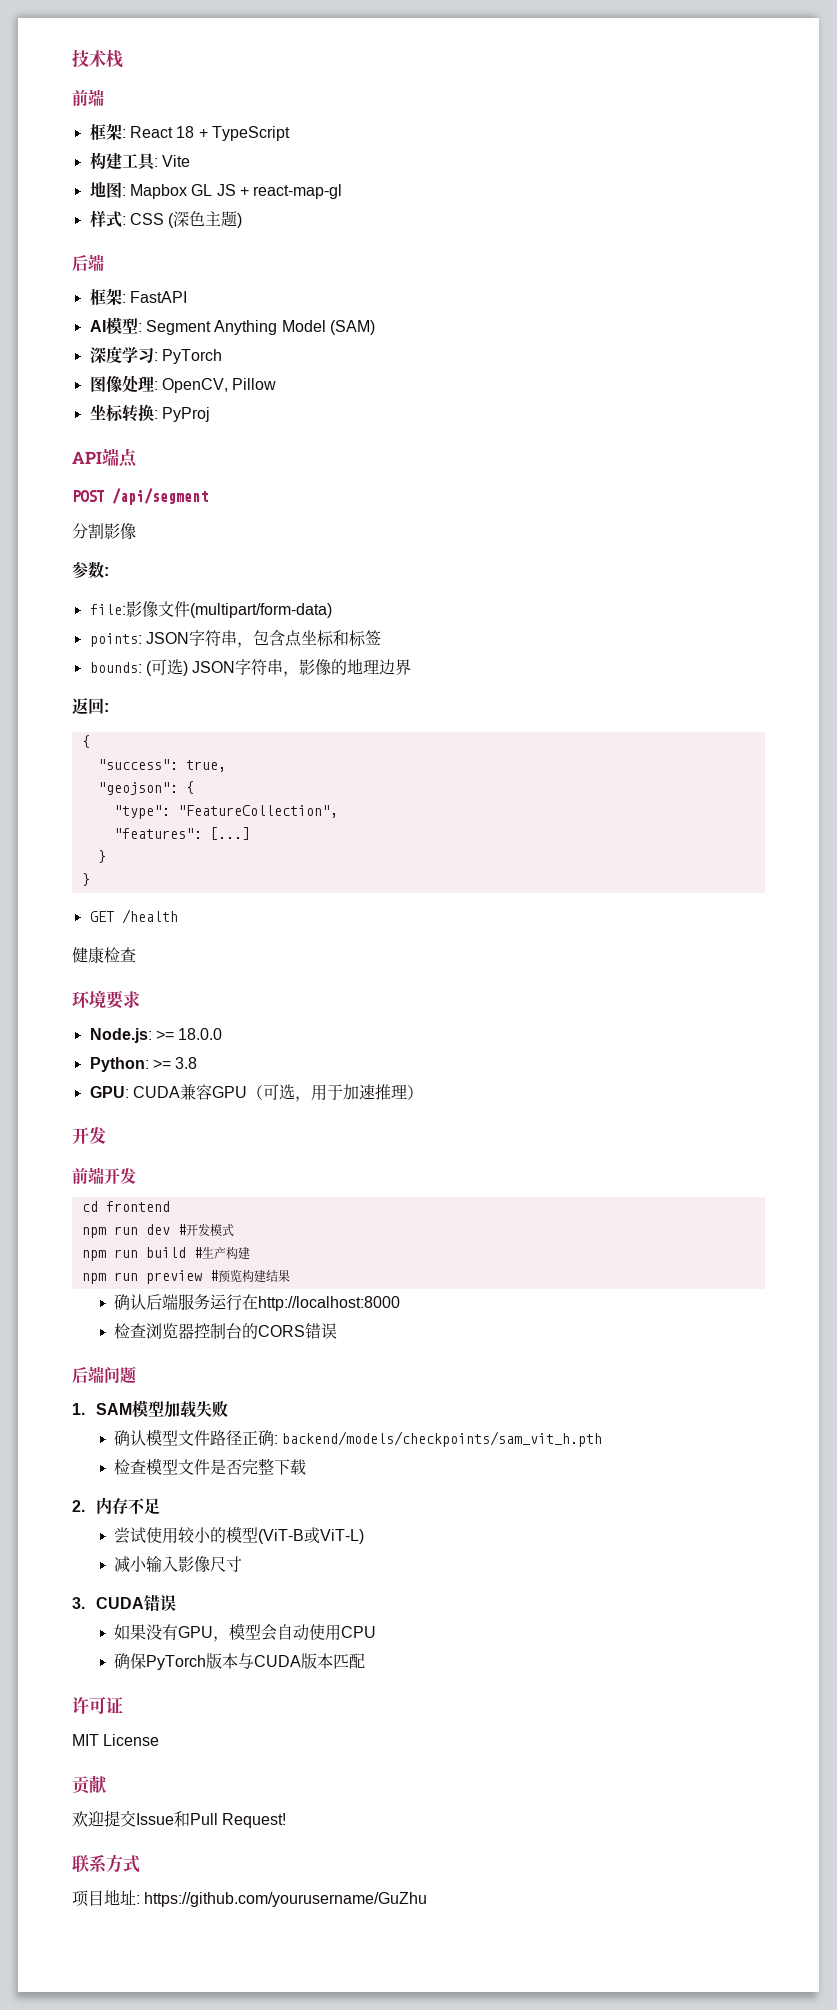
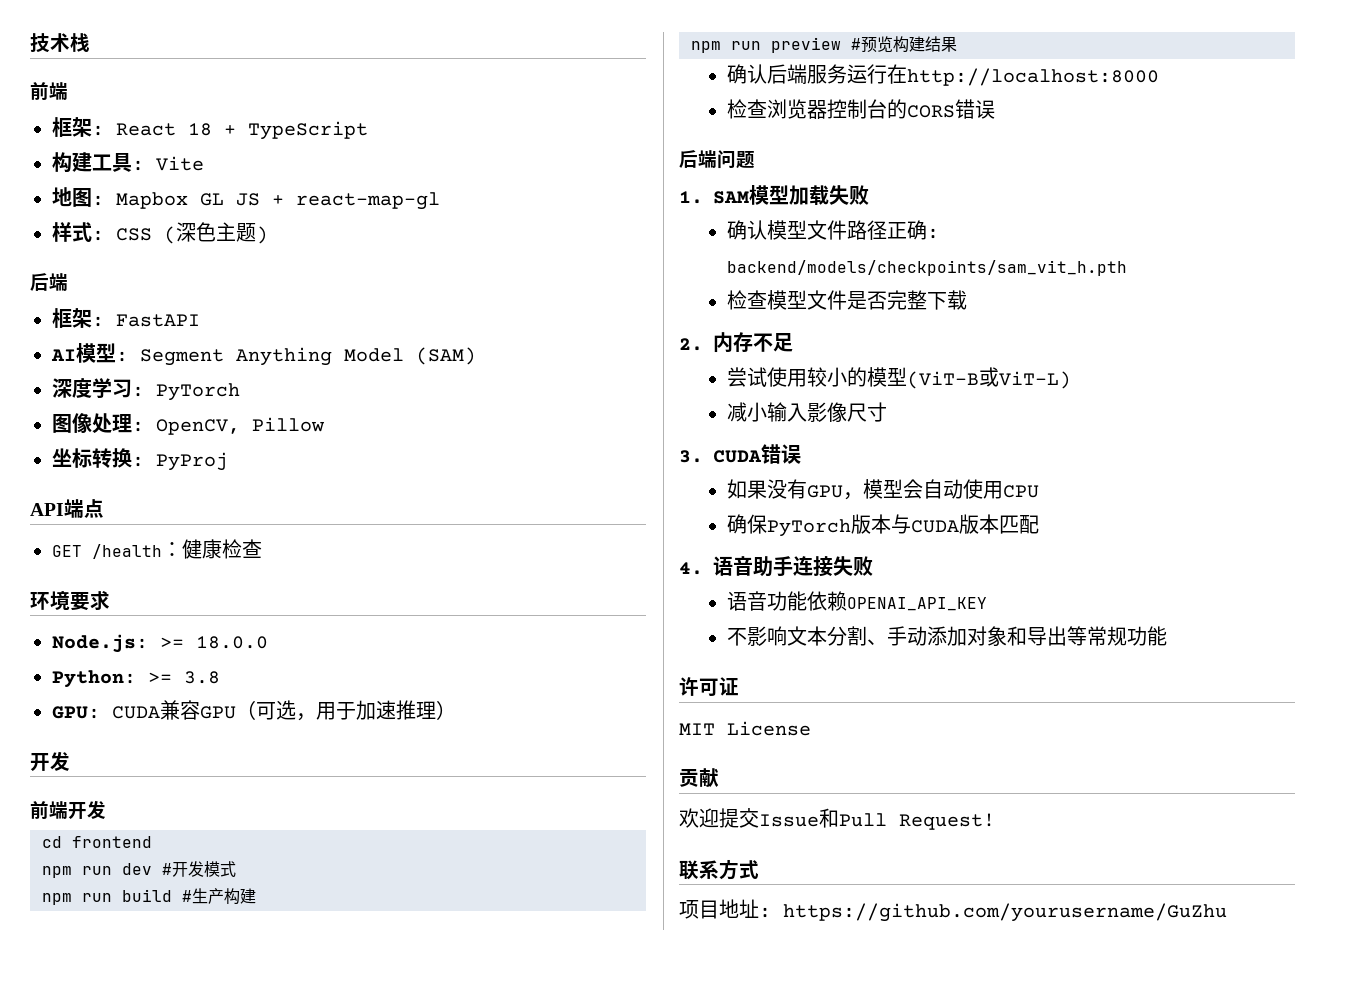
[72,488,208,505] [72,523,136,540] [72,561,109,579] [89,601,332,618] [89,630,381,648] [89,658,412,677] [72,698,109,715] [81,735,90,748] [97,759,226,772] [97,781,194,795] [113,805,338,819] [113,827,250,840] [97,850,106,863] [81,873,90,886] // POST /api/segment // 分割影像 // 参数: // file:影像文件(multipart/form-data) // points: JSON字符串，包含点坐标和标签 // bounds: (可选) JSON字符串，影像的地理边界 // 返回: // { // "success": true, // "geojson": { // "type": "FeatureCollection", // "features": [...] // } // } -> (104, 508) none
(178, 916) // -> [162,542,182,557] ：
(366, 1661) none -> [679,556,873,577] [726,591,987,611] [726,626,1167,646] // 4.语音助手连接失败 // 语音功能依赖OPENAI_API_KEY // 不影响文本分割、手动添加对象和导出等常规功能

